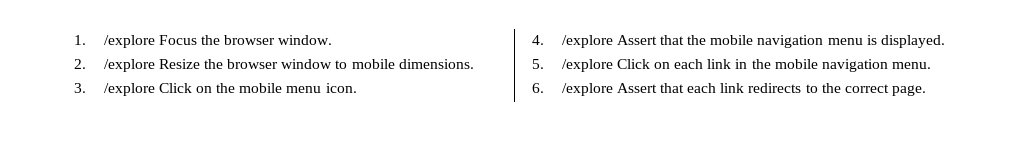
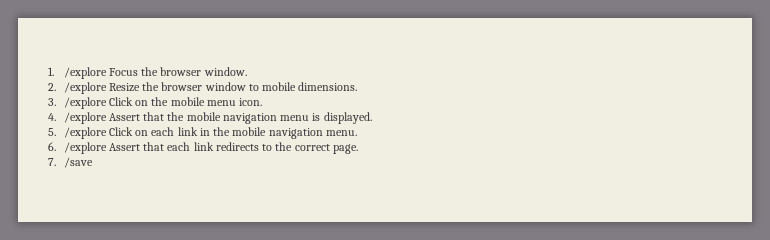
(927, 90) none -> [48,157,93,168] // 7. /save

